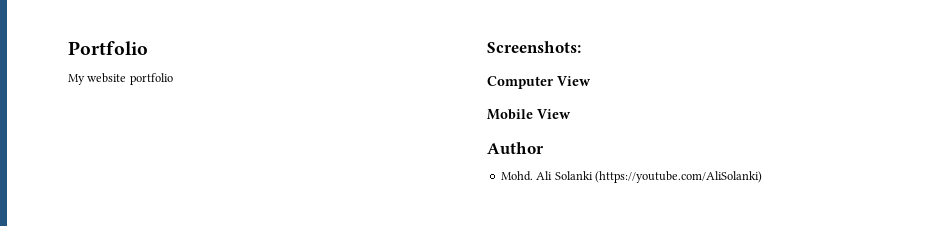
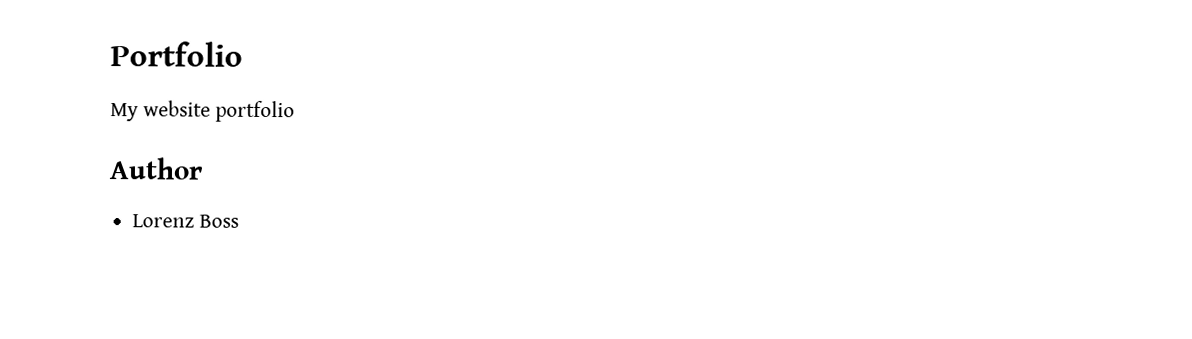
[487,41,581,53] [487,76,591,89] [487,109,571,120] [487,142,544,154] [500,171,762,183] Screenshots: // Computer View // Mobile View // Author // Mohd. Ali Solanki (https://youtube.com/AliSolanki) -> [109,157,203,180] [132,214,239,228] Author // Lorenz Boss

